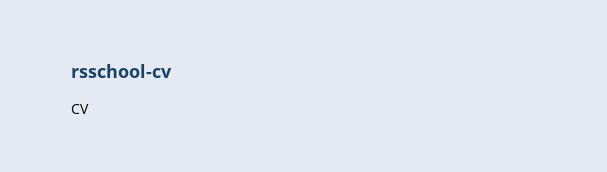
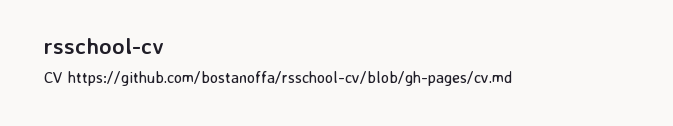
(89, 109) none -> [68,71,512,86] https://github.com/bostanoffa/rsschool-cv/blob/gh-pages/cv.md

